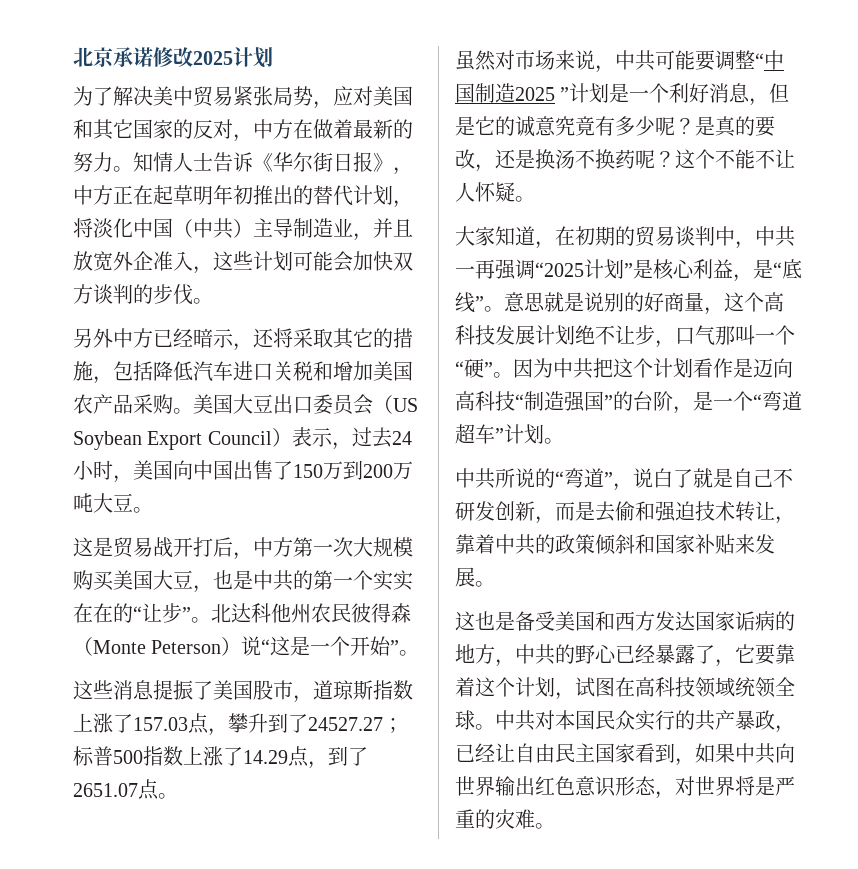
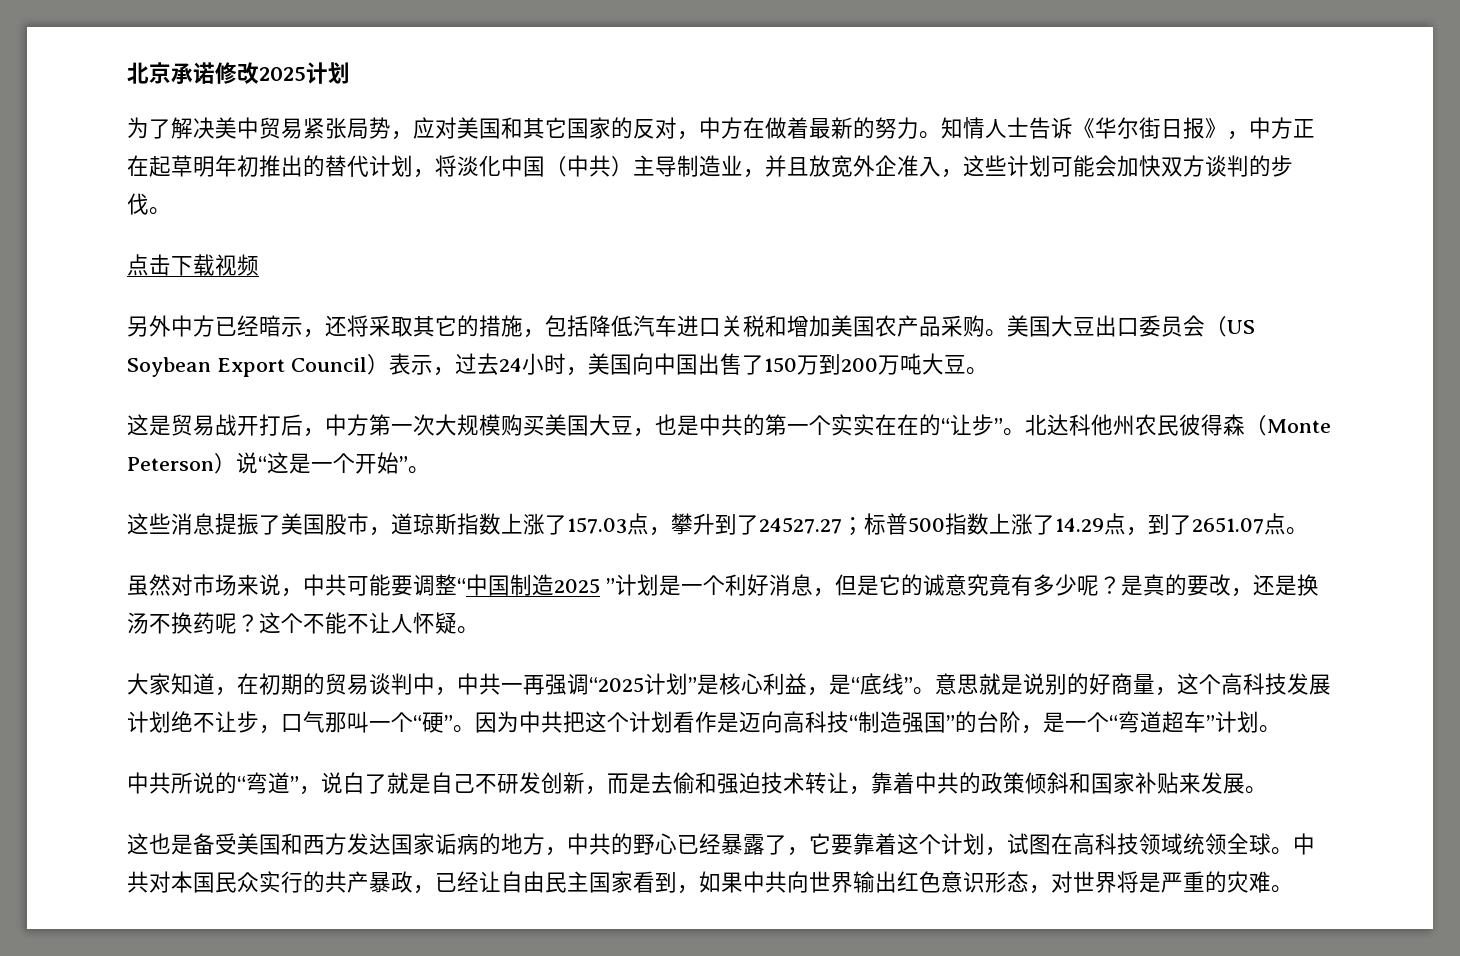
(213, 301) none -> [127,254,259,276] // 点击下载视频

